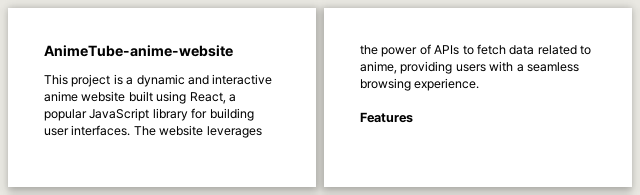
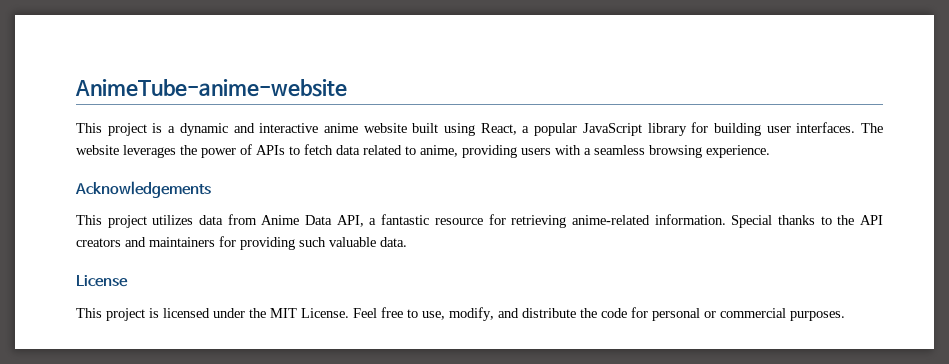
[360,112,413,123] Features -> [75,181,211,198] [76,214,884,228] [76,236,407,250] [76,275,128,287] [76,307,845,321] Acknowledgements // This project utilizes data from Anime Data API, a fantastic resource for retrieving anime-related information. Special thanks to the API creators and maintainers for providing such valuable data. // License // This project is licensed under the MIT License. Feel free to use, modify, and distribute the code for personal or commercial purposes.

